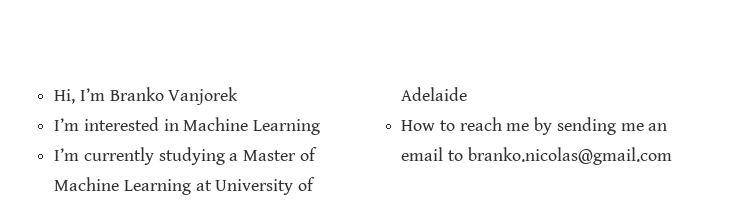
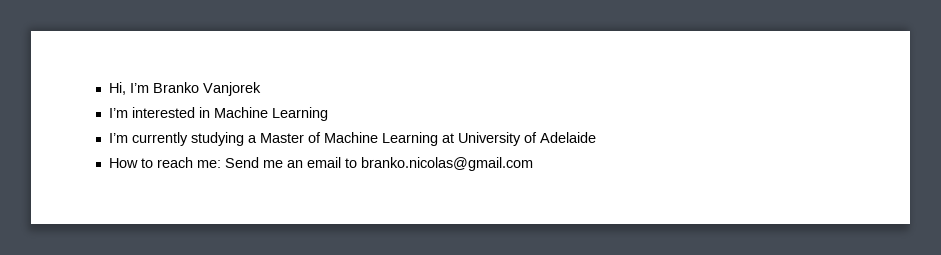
[506,117,616,135] me by sending -> [196,157,259,168] me: Send

